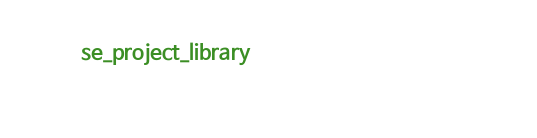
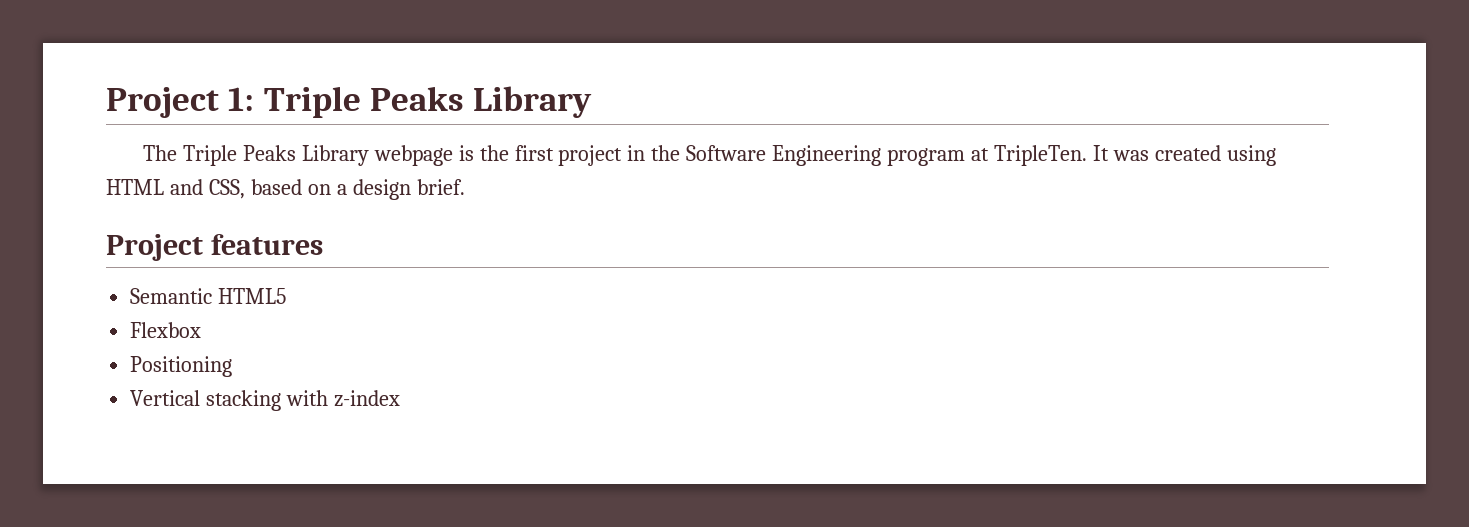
[81,42,251,66] se_project_library -> [106,86,593,118] [142,145,1276,166] [106,179,465,200] [106,234,323,261] [130,288,287,304] [130,322,202,338] [130,356,233,377] [130,390,401,411] Project 1: Triple Peaks Library // The Triple Peaks Library webpage is the first project in the Software Engineering program at TripleTen. It was created using HTML and CSS, based on a design brief. // Project features // Semantic HTML5 // Flexbox // Positioning // Vertical stacking with z-index

